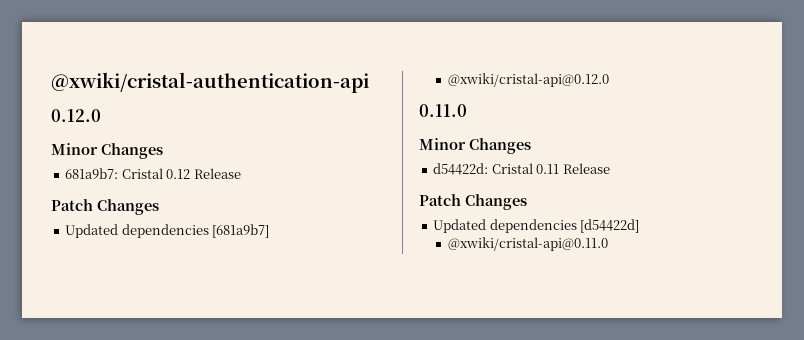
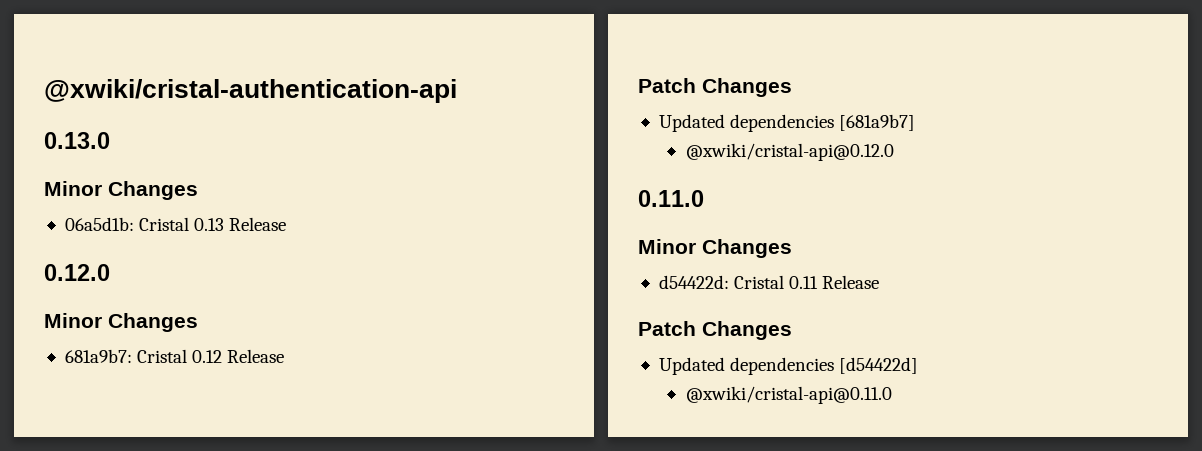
(369, 82) none -> [44,132,110,149] [44,181,198,200] [64,217,287,231] // 0.13.0 // Minor Changes // 06a5d1b: Cristal 0.13 Release

